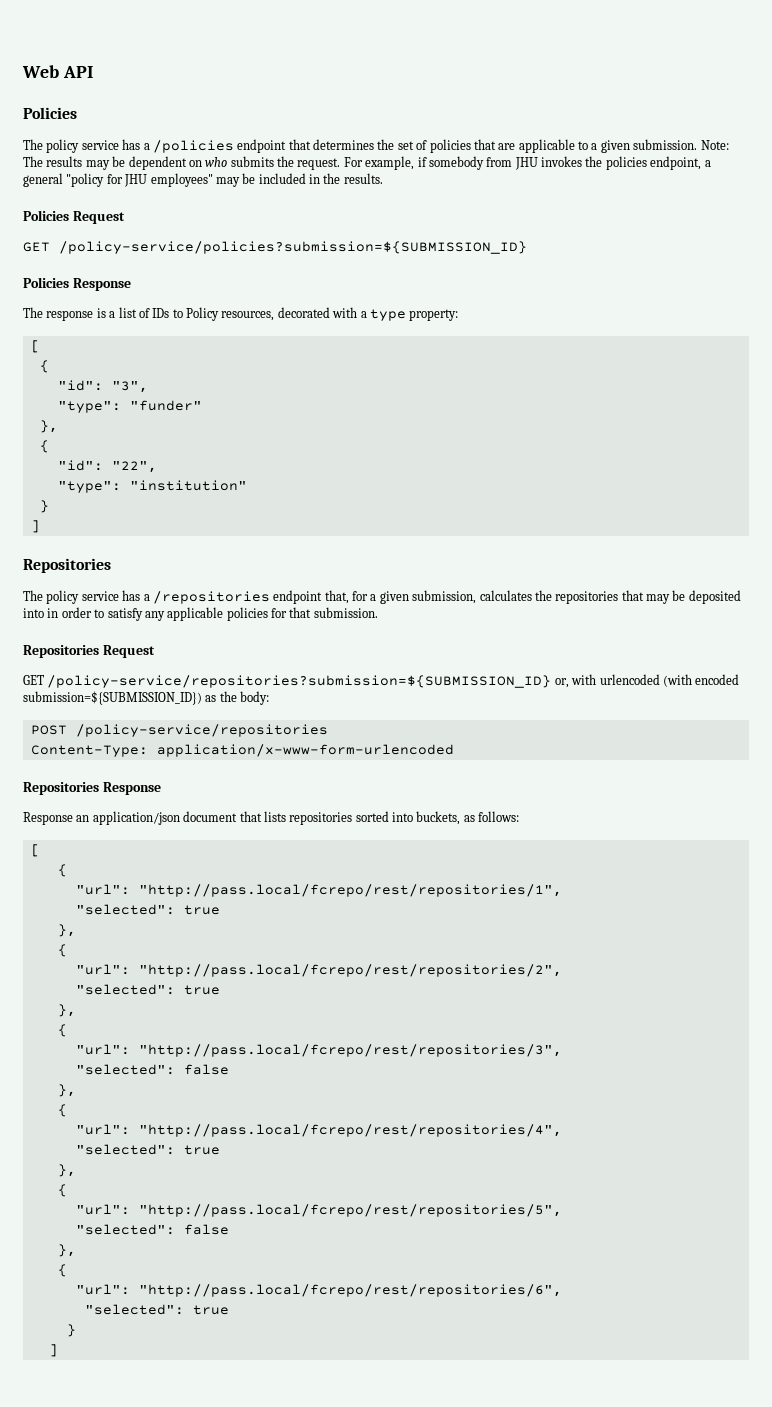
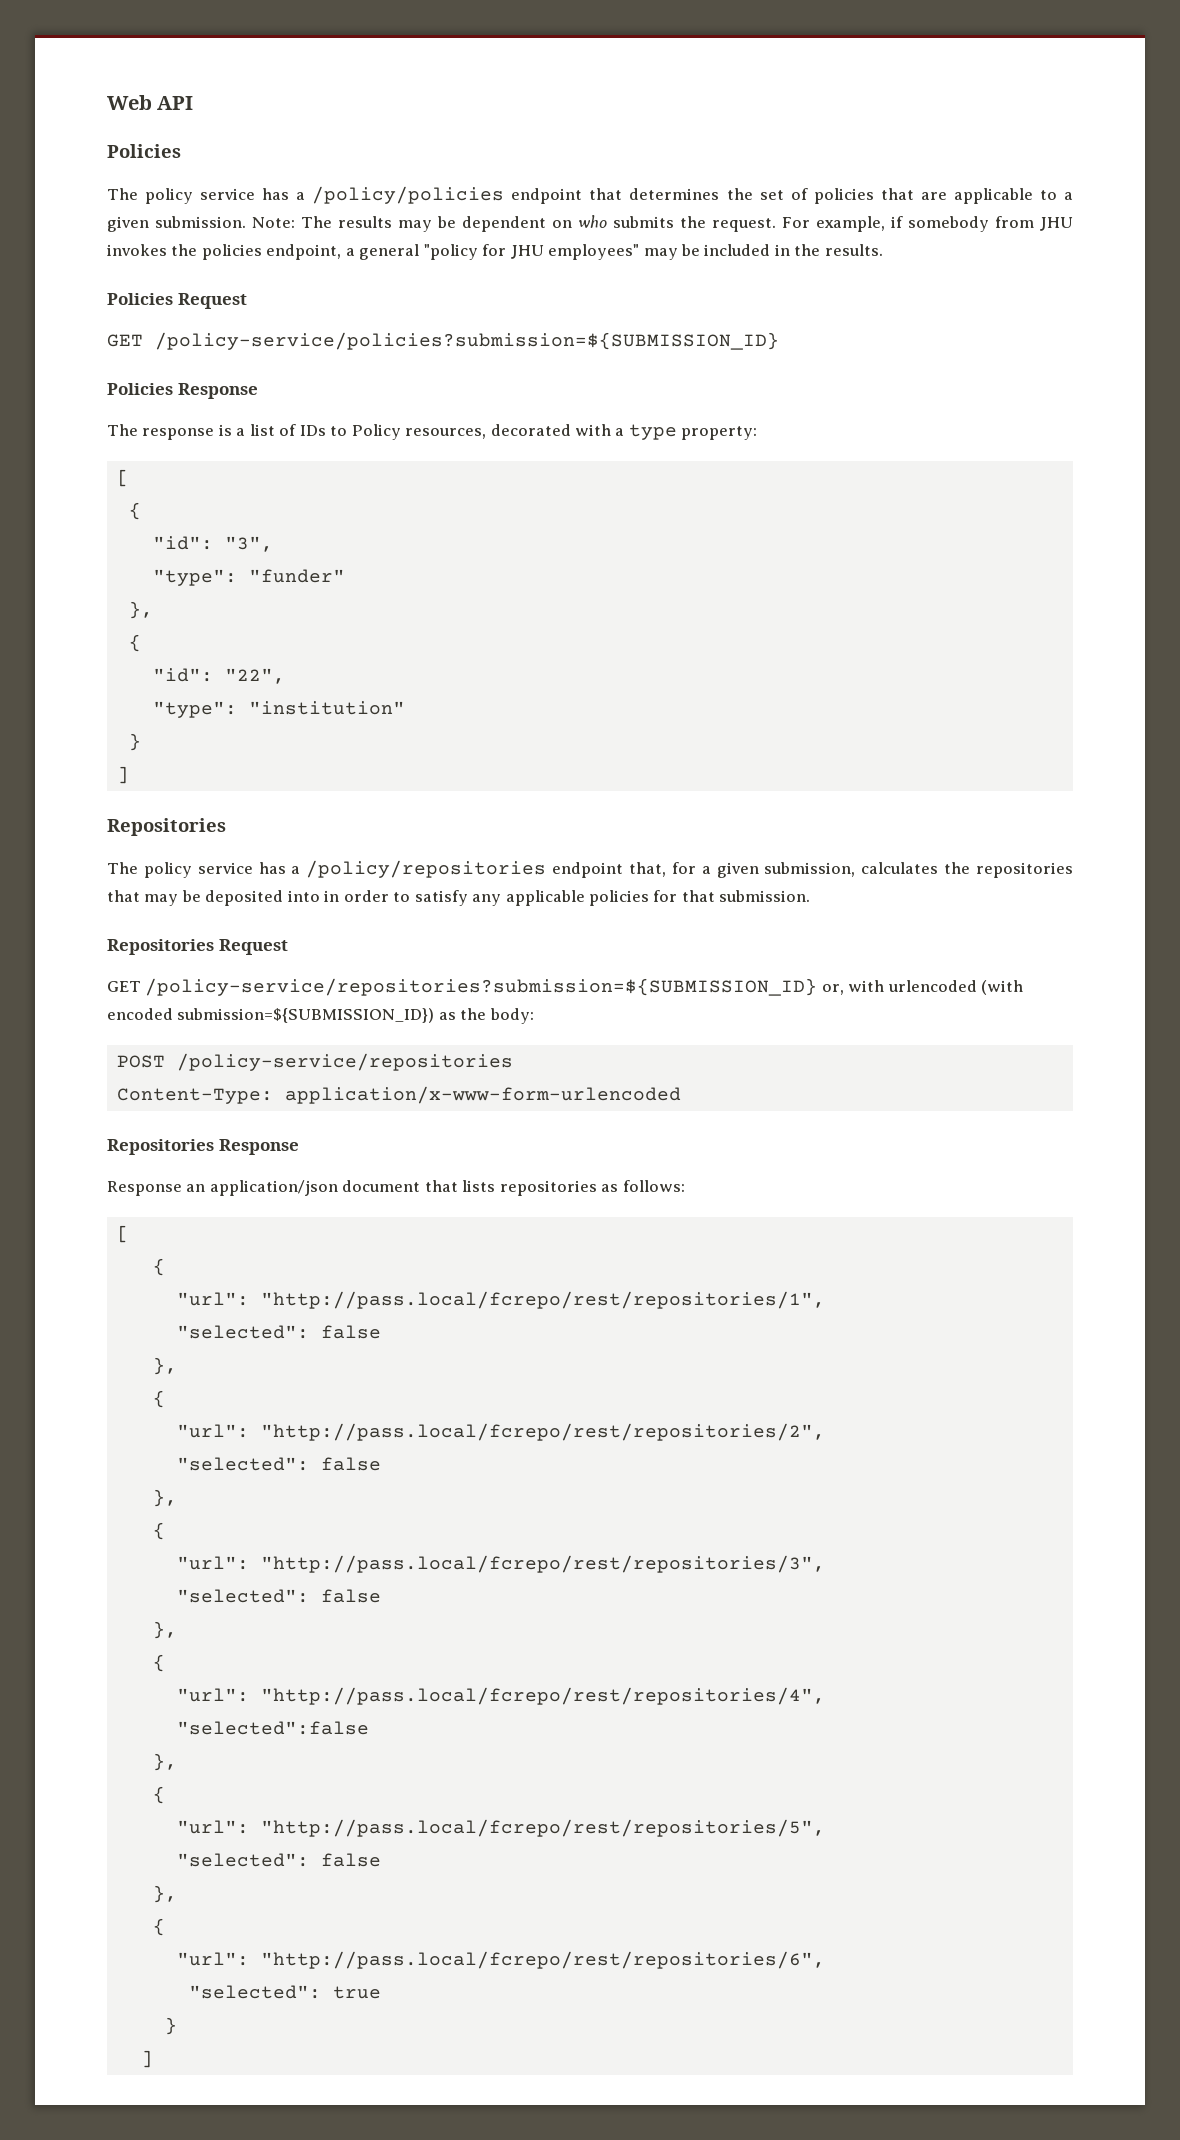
[152,140,234,153] /policies -> [312,186,505,204] /policy/policies
[152,591,270,604] /repositories -> [306,860,547,878] /policy/repositories
[355,811,461,825] sorted into buckets, -> (597, 1188) none
[183,905,220,915] true -> [320,1325,381,1339] false
[183,985,220,995] true -> [320,1457,381,1471] false
[75,1144,220,1155] "selected": true -> [176,1721,369,1735] "selected":false

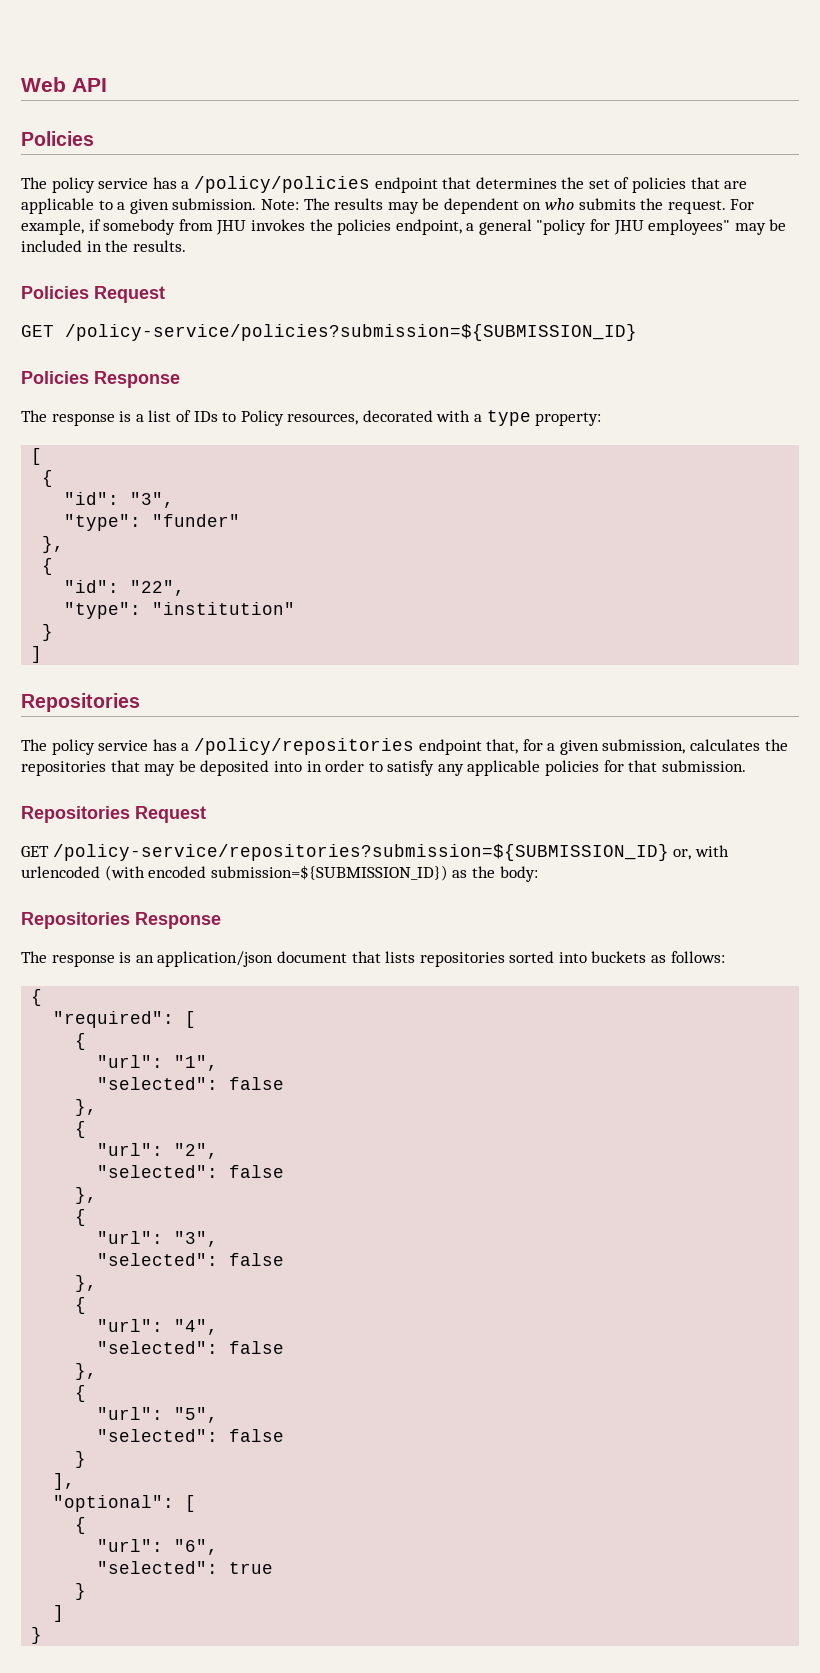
[116,1053,513,1071] [116,1086,681,1104] // POST /policy-service/repositories // Content-Type: application/x-www-form-urlencoded -> (538, 874) none
[107,1181,182,1196] Response -> [21,951,132,967] The response is
(597, 1188) none -> [509,951,647,963] sorted into buckets
[116,1225,129,1243] [152,1258,165,1276] [176,1291,825,1309] [176,1325,381,1339] [152,1357,177,1375] [152,1390,165,1408] [176,1423,825,1441] [176,1457,381,1471] [152,1489,177,1507] [152,1522,165,1540] [176,1555,825,1573] [176,1589,381,1603] [152,1621,177,1639] [152,1654,165,1672] [176,1687,825,1705] [176,1721,369,1735] [152,1753,177,1771] [152,1786,165,1804] [176,1819,825,1837] [176,1853,381,1867] [152,1885,177,1903] [152,1918,165,1936] [176,1951,825,1969] [ // { // "url": "http://pass.local/fcrepo/rest/repositories/1", // "selected": false // }, // { // "url": "http://pass.local/fcrepo/rest/repositories/2", // "selected": false // }, // { // "url": "http://pass.local/fcrepo/rest/repositories/3", // "selected": false // }, // { // "url": "http://pass.local/fcrepo/rest/repositories/4", // "selected":false // }, // { // "url": "http://pass.local/fcrepo/rest/repositories/5", // "selected": false // }, // { // "url": "http://pass.local/fcrepo/rest/repositories/6", -> [31,989,43,1006] [53,1011,197,1028] [75,1033,87,1050] [97,1055,219,1071] [97,1077,285,1090] [75,1099,98,1116] [75,1121,87,1138] [97,1143,219,1159] [97,1165,285,1178] [75,1187,98,1204] [75,1209,87,1226] [97,1231,219,1247] [97,1253,285,1266] [75,1275,98,1292] [75,1297,87,1314] [97,1319,219,1335] [97,1341,285,1354] [75,1363,98,1380] [75,1385,87,1402] [97,1407,219,1423] [97,1429,285,1442] [75,1451,87,1468] [53,1473,76,1490] [53,1495,197,1512] [75,1517,87,1534] [97,1539,219,1555] { // "required": [ // { // "url": "1", // "selected": false // }, // { // "url": "2", // "selected": false // }, // { // "url": "3", // "selected": false // }, // { // "url": "4", // "selected": false // }, // { // "url": "5", // "selected": false // } // ], // "optional": [ // { // "url": "6",
(153, 2059) none -> [31,1627,43,1644] // }

